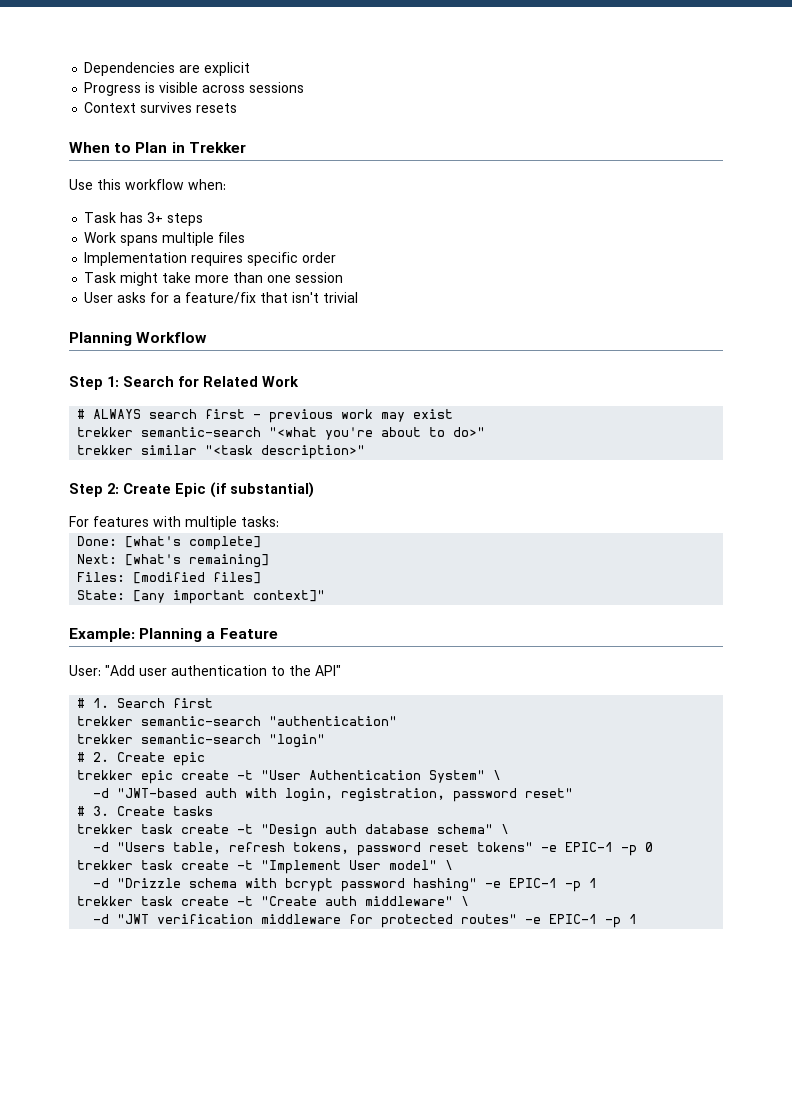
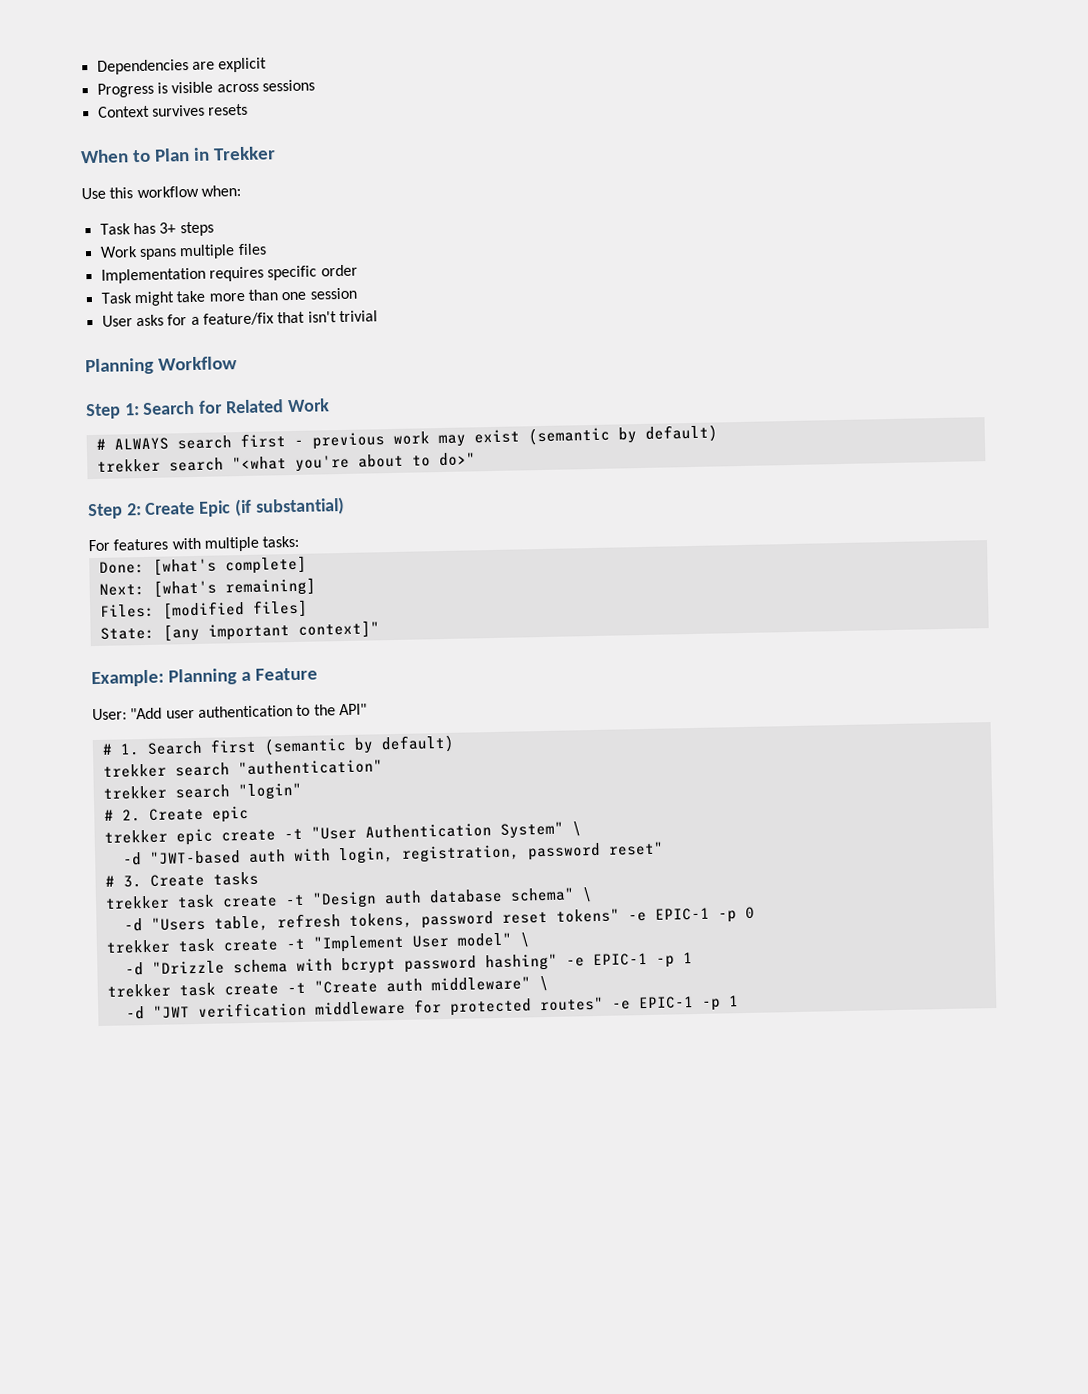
[77,427,262,437] // trekker semantic-search -> [527,424,718,446] [96,457,224,473] (semantic by default) // trekker search
[77,445,366,459] // trekker similar "<task description>" -> (476, 459) none
[77,716,262,726] // trekker semantic-search -> [263,734,455,756] [102,762,230,778] (semantic by default) // trekker search
[141,734,262,744] semantic-search -> [174,784,230,799] search

